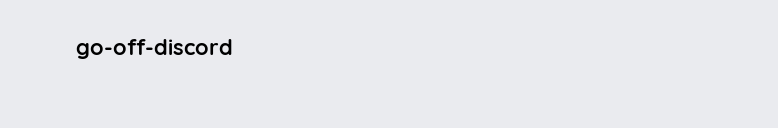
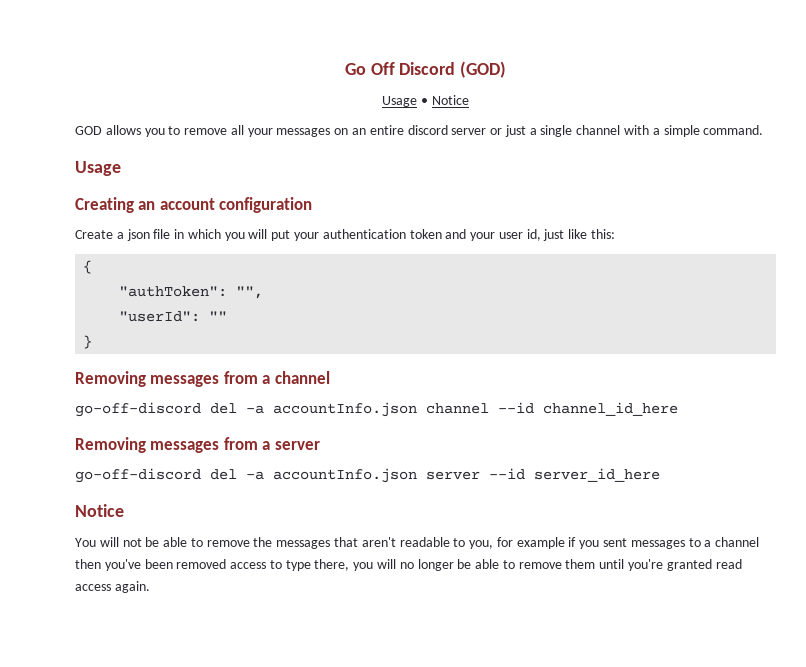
[76,39,233,59] go-off-discord -> [344,61,507,78] [382,95,469,107] [75,125,764,137] [75,161,121,176] [75,197,313,213] [75,229,616,241] [83,260,93,274] [119,286,264,299] [119,311,228,322] [83,335,93,349] [75,371,330,387] [75,402,678,417] [75,437,320,453] [75,468,660,483] [75,504,124,517] [75,537,760,549] [75,559,742,571] [75,581,150,593] Go Off Discord (GOD) // Usage • Notice // GOD allows you to remove all your messages on an entire discord server or just a single channel with a simple command. // Usage // Creating an account configuration // Create a json file in which you will put your authentication token and your user id, just like this: // { // "authToken": "", // "userId": "" // } // Removing messages from a channel // go-off-discord del -a accountInfo.json channel --id channel_id_here // Removing messages from a server // go-off-discord del -a accountInfo.json server --id server_id_here // Notice // You will not be able to remove the messages that aren't readable to you, for example if you sent messages to a channel then you've been removed access to type there, you will no longer be able to remove them until you're granted read access again.

